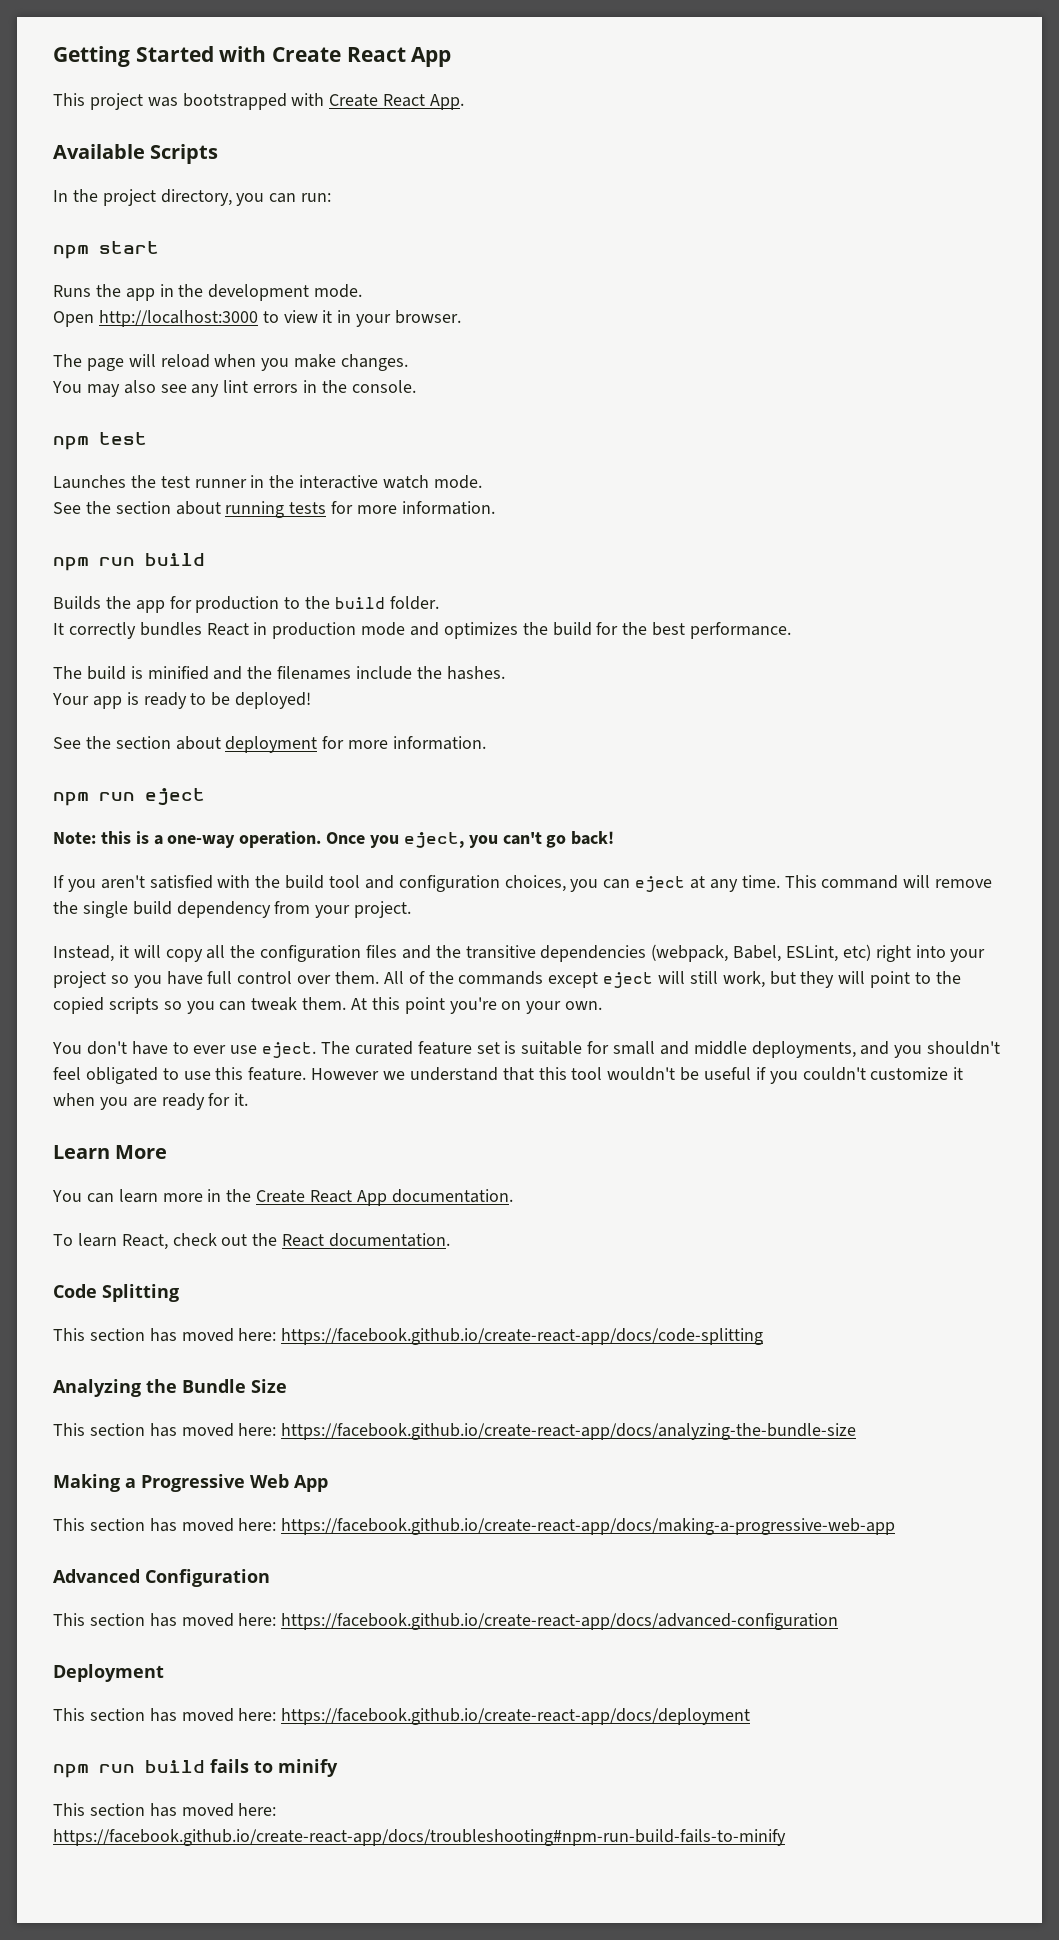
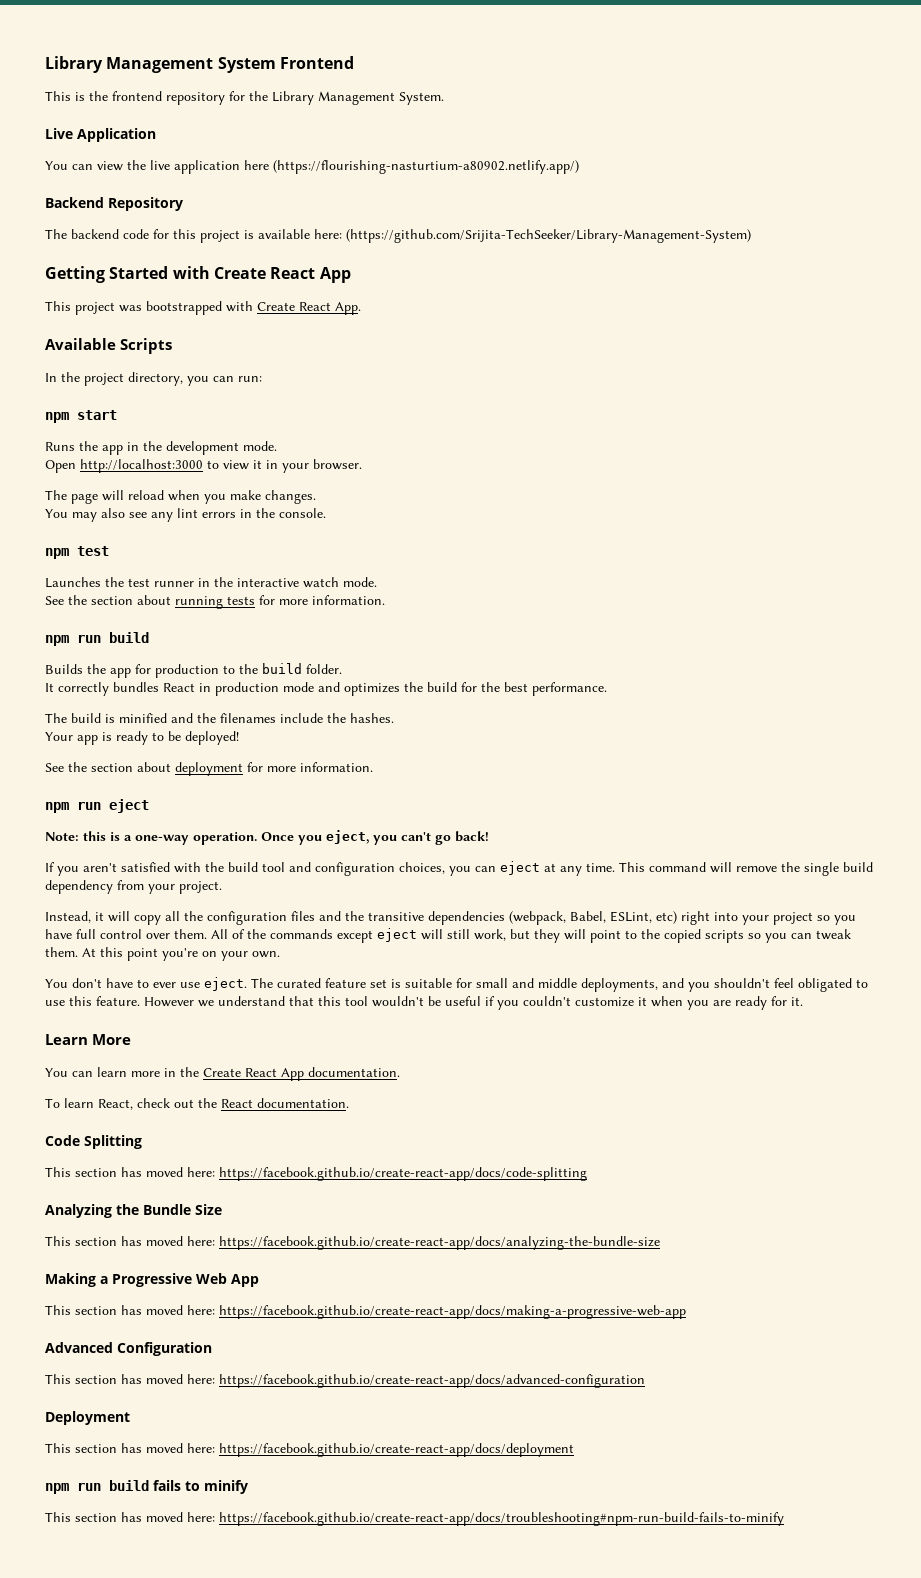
(53, 56) none -> [45,56,354,73] [45,91,444,105] [45,128,156,142] [45,160,579,174] [45,197,183,211] [45,229,751,243] Library Management System Frontend // This is the frontend repository for the Library Management System. // Live Application // You can view the live application here (https://flourishing-nasturtium-a80902.netlify.app/) // Backend Repository // The backend code for this project is available here: (https://github.com/Srijita-TechSeeker/Library-Management-System) //

